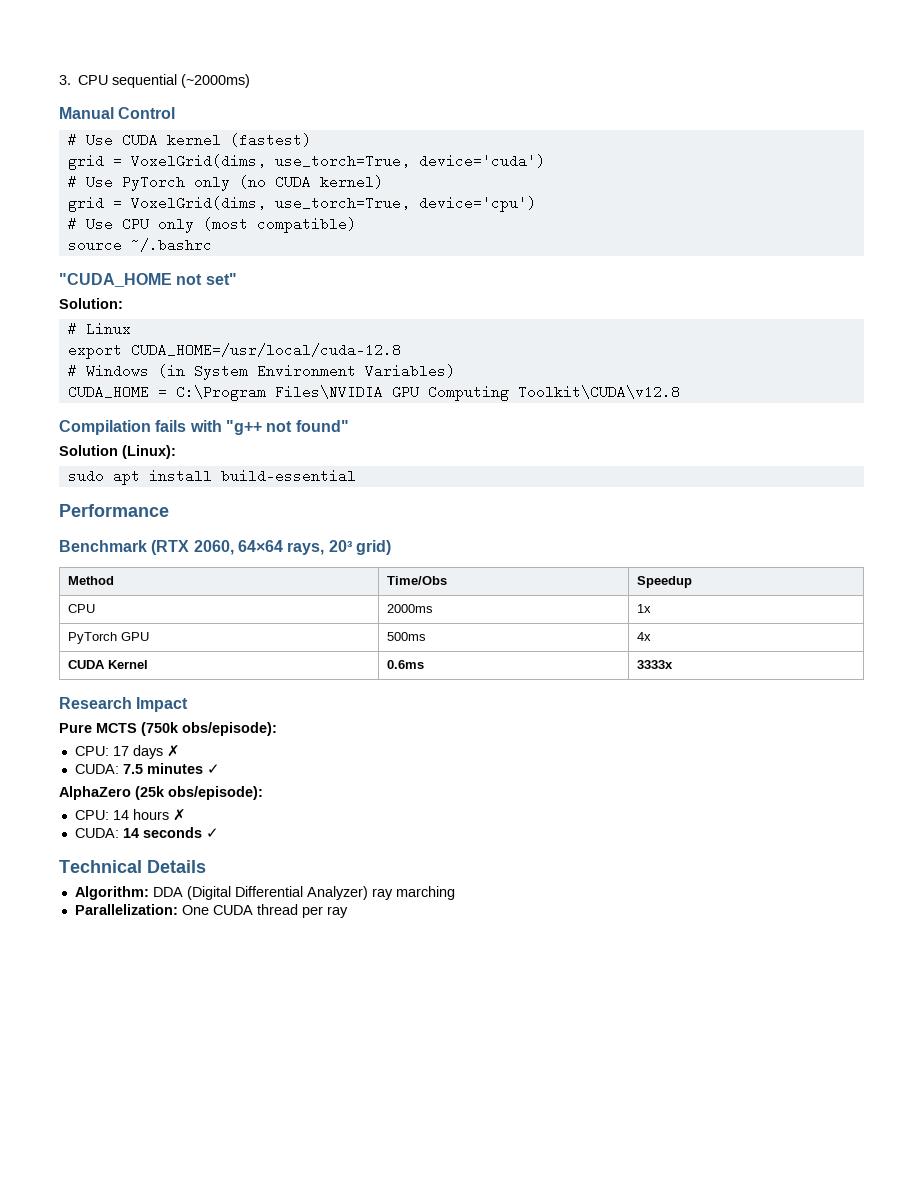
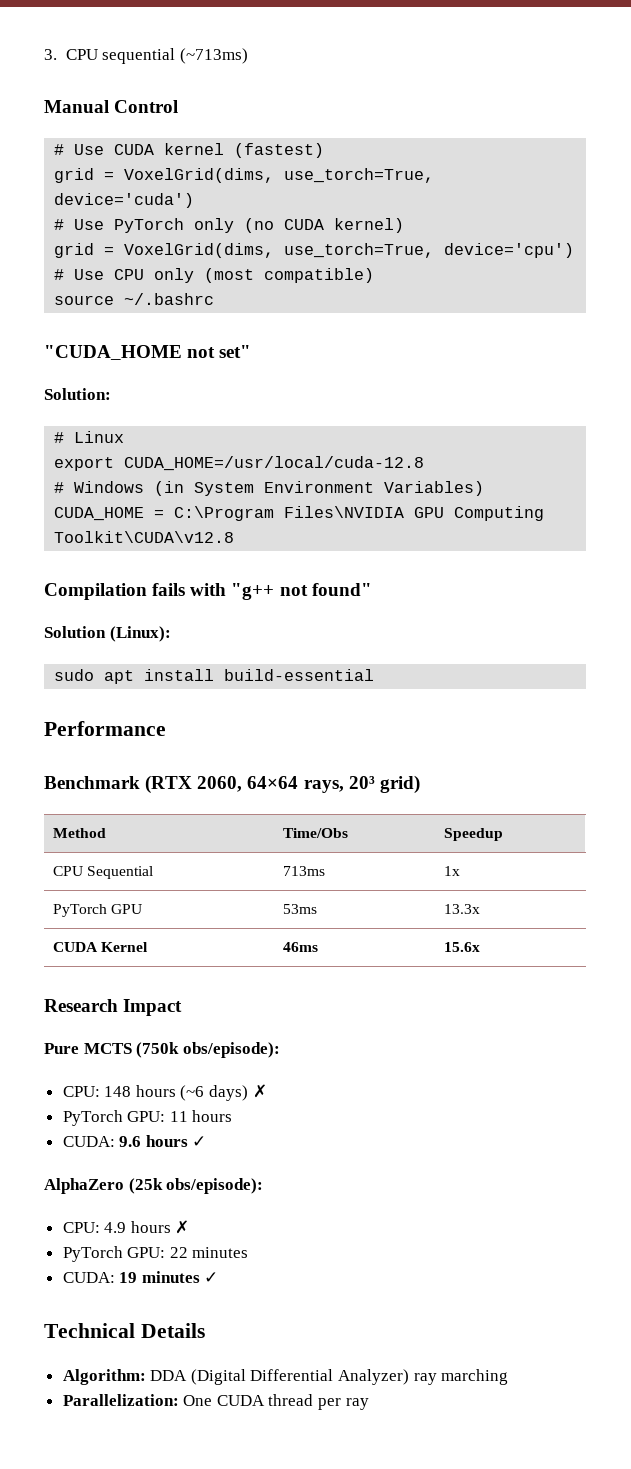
[181,74,251,88] (~2000ms) -> [179,48,248,64] (~713ms)
[386,604,433,613] | 2000ms -> [87,866,154,879] [283,866,326,876] Sequential | 713ms
[386,632,426,641] [636,632,651,641] 500ms | 4x -> [283,904,318,914] [444,904,481,914] 53ms | 13.3x
[386,660,424,669] [636,660,673,669] 0.6ms | 3333x -> [283,942,319,952] [444,942,481,952] 46ms | 15.6x
[112,745,180,759] [74,763,203,774] 17 days ✗ // CUDA: 7.5 minutes -> [104,1084,267,1101] [62,1110,233,1126] [62,1135,188,1147] 148 hours (~6 days) ✗ // PyTorch GPU: 11 hours // CUDA: 9.6 hours
[112,810,129,820] 14 -> [104,1222,127,1233] 4.9
[74,827,202,838] // CUDA: 14 seconds -> [62,1246,249,1262] [62,1271,200,1283] // PyTorch GPU: 22 minutes // CUDA: 19 minutes

